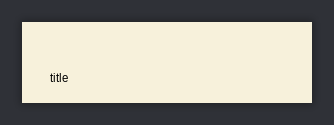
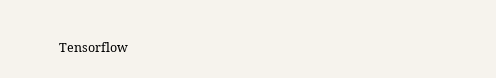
[50,73,68,82] title -> [59,42,128,52] Tensorflow

